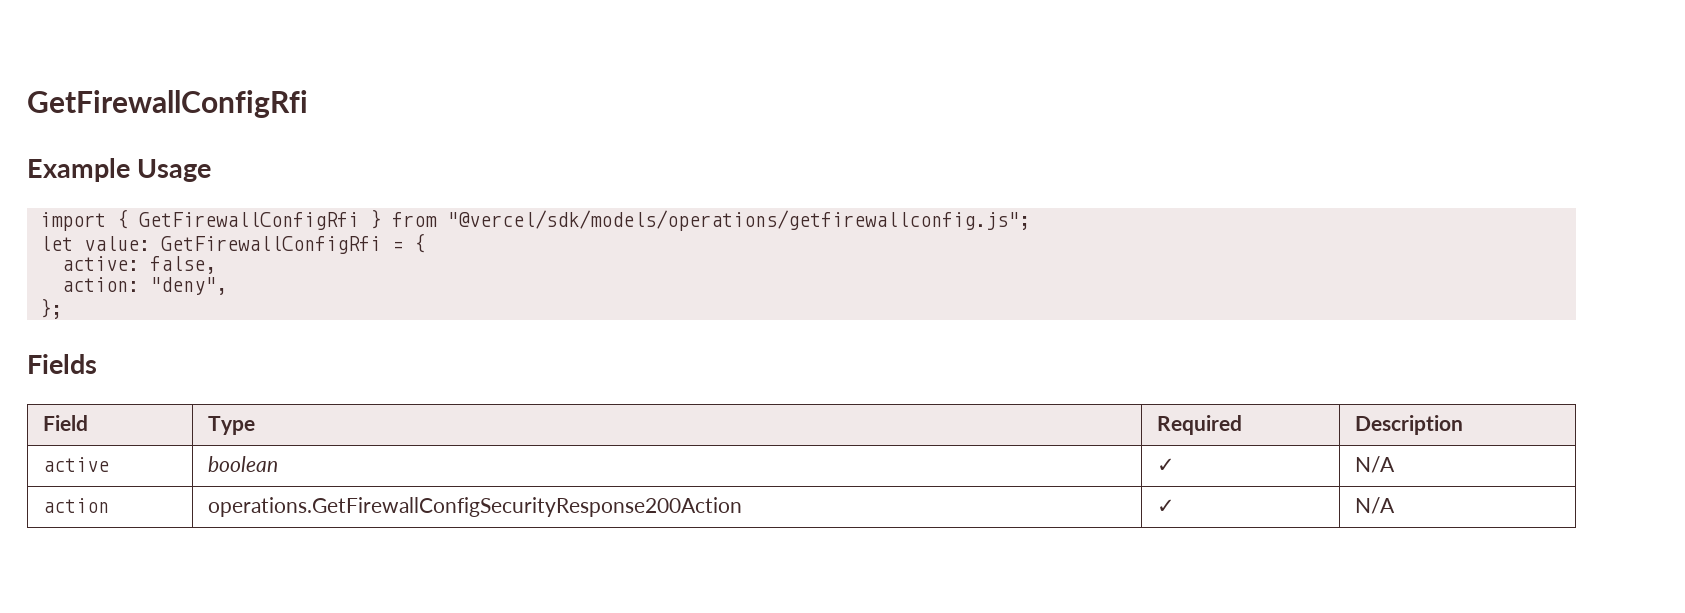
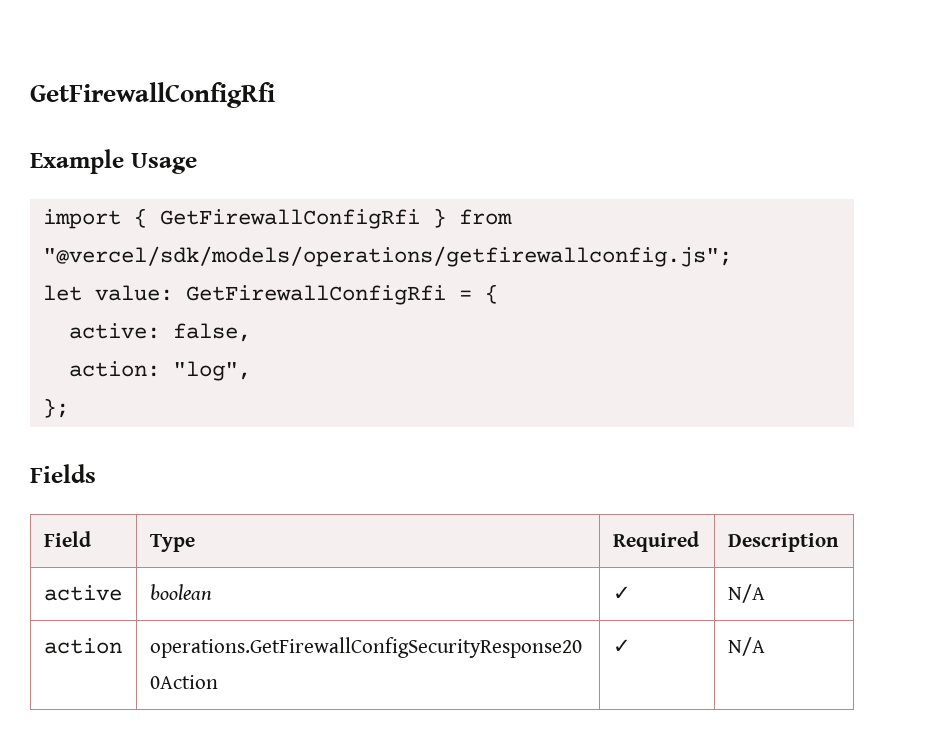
[149,277,227,295] "deny", -> [172,361,251,381] "log",

